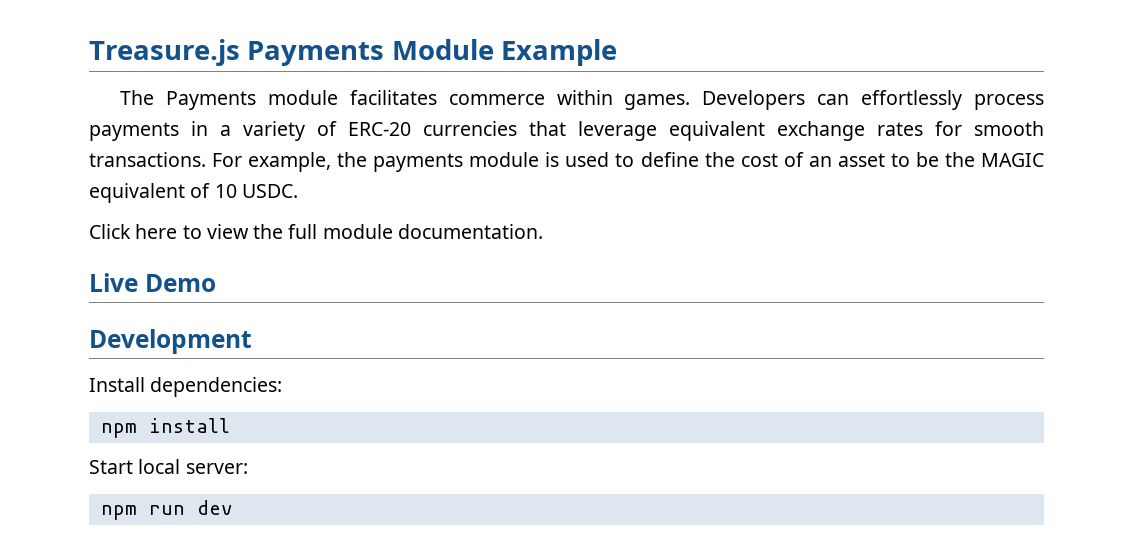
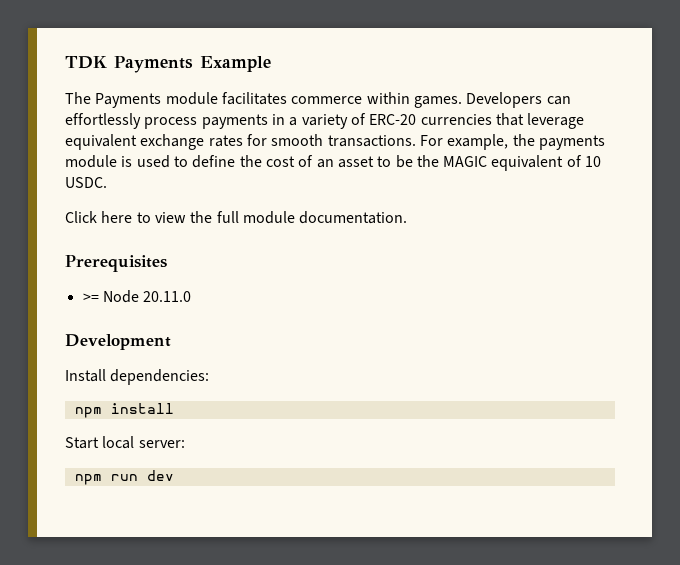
[89,39,494,66] Treasure.js Payments Module -> [65,56,193,73] TDK Payments
[89,273,216,292] Live Demo -> [65,255,167,272] [82,290,192,303] Prerequisites // >= Node 20.11.0

